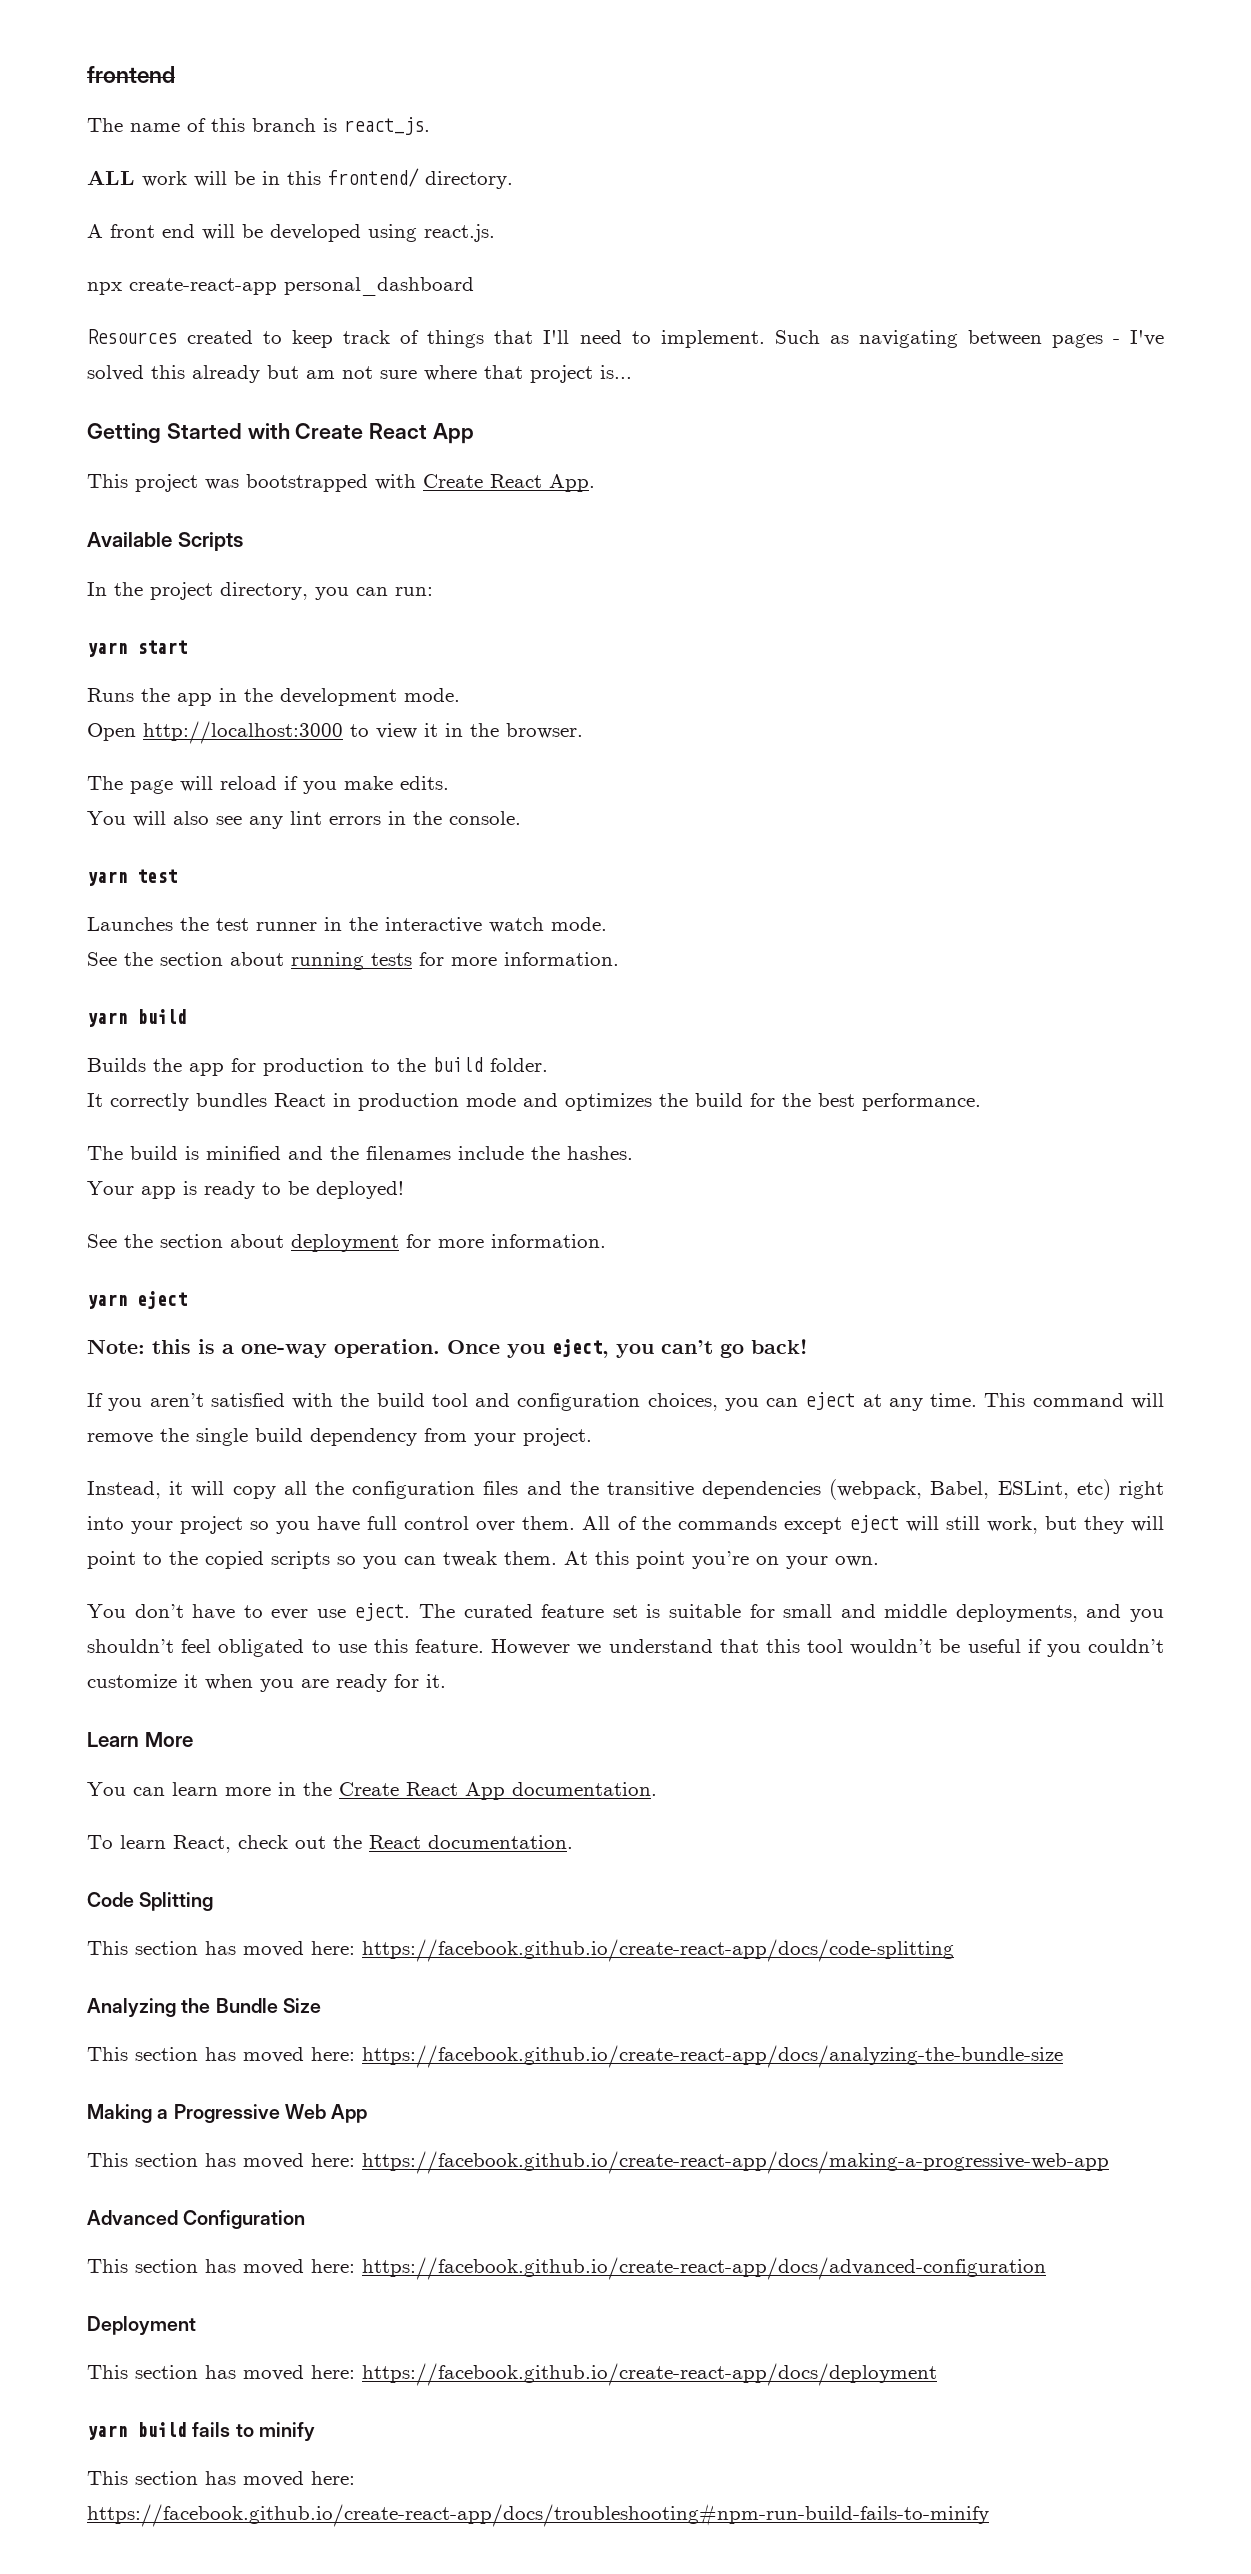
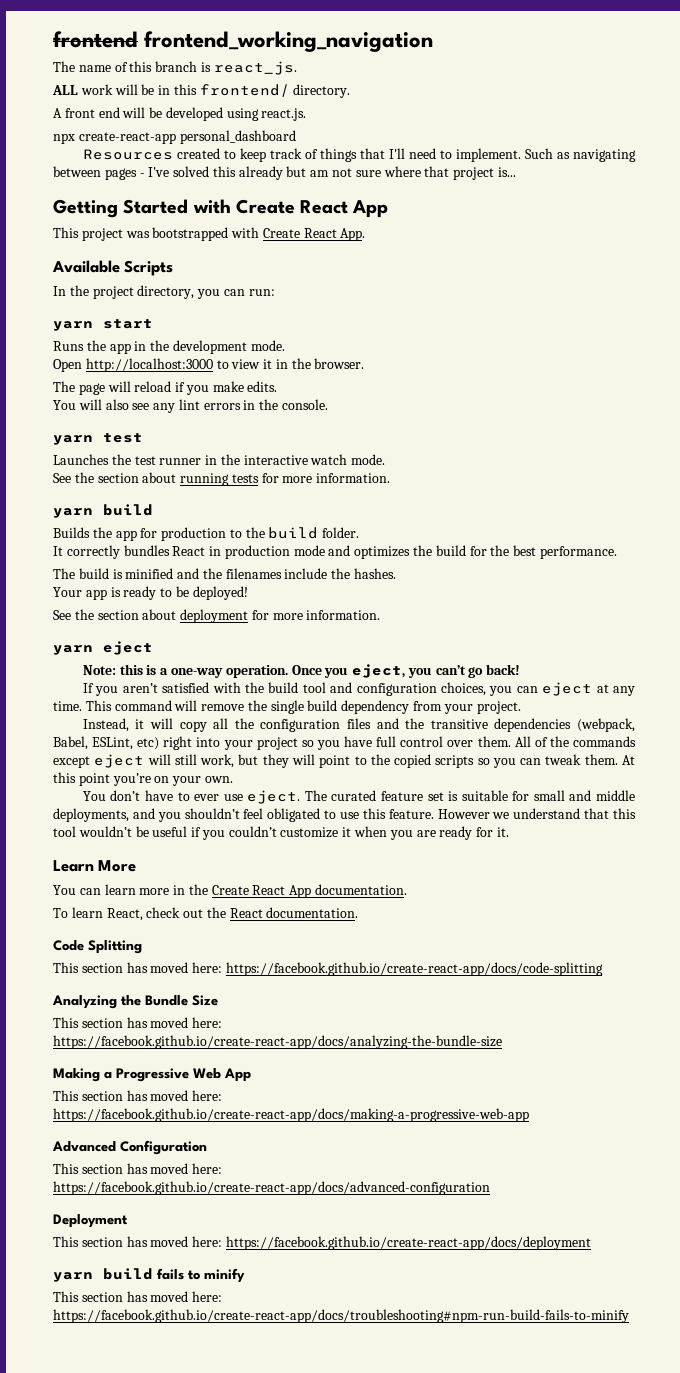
(175, 74) none -> [144,31,434,52] frontend_working_navigation

